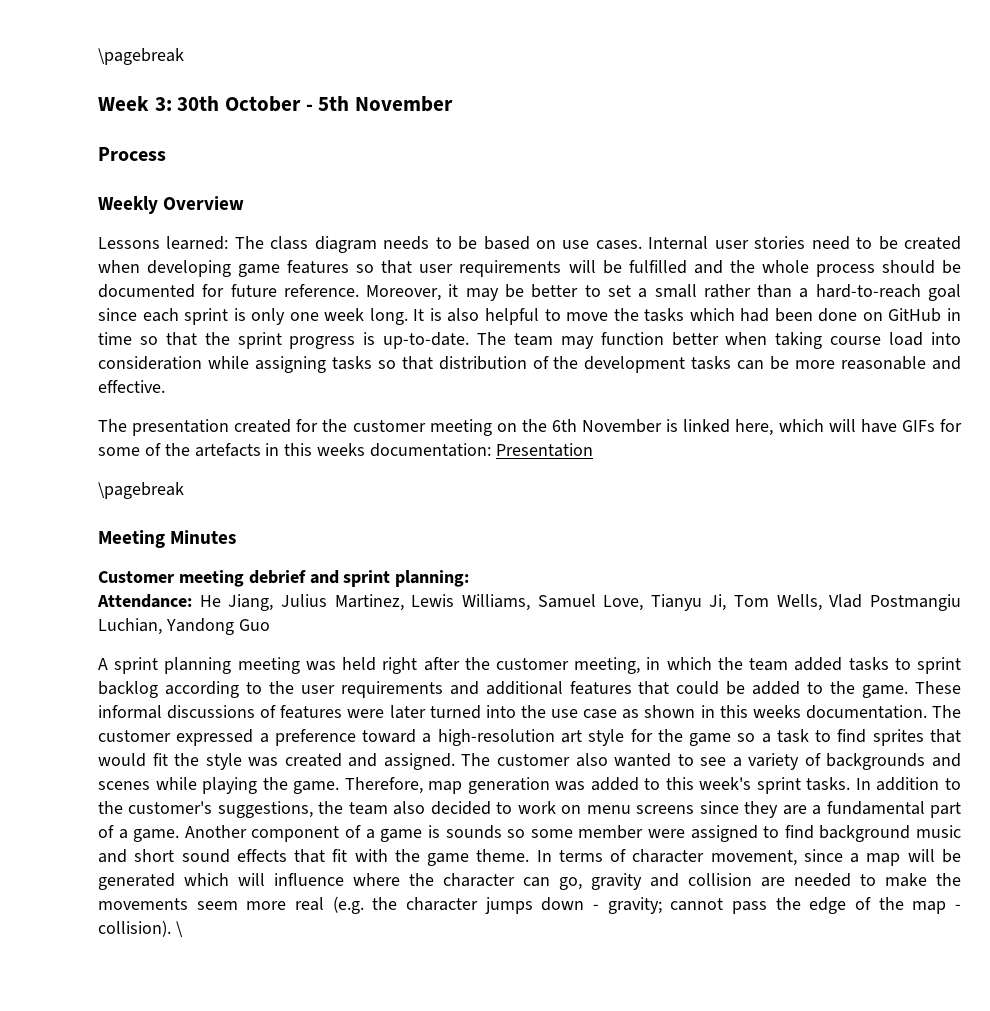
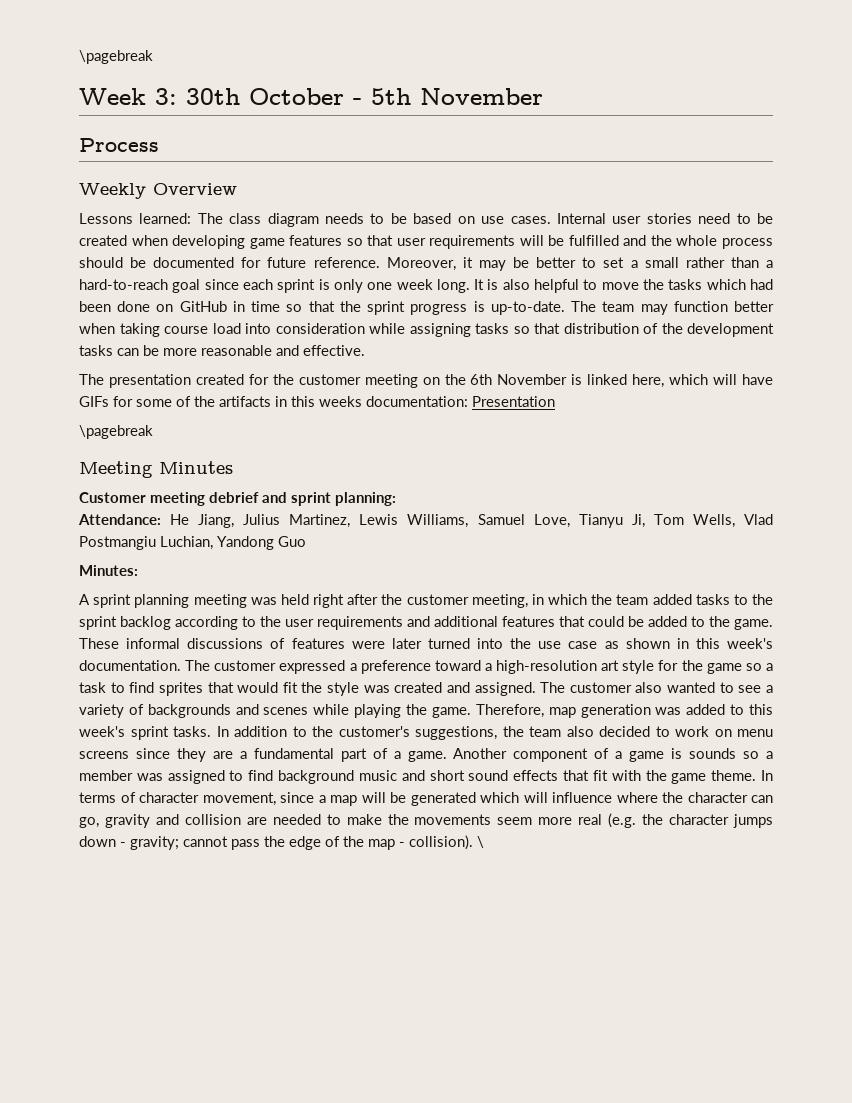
[194,443,261,457] artefacts -> [219,396,271,407] artifacts
(270, 625) none -> [79,565,138,576] // Minutes:
(911, 664) none -> [751,594,773,605] the
[752,705,801,718] weeks -> [727,638,773,649] week's
[530,825,685,839] some member were -> [766,751,774,759] [79,770,163,781] a member was

